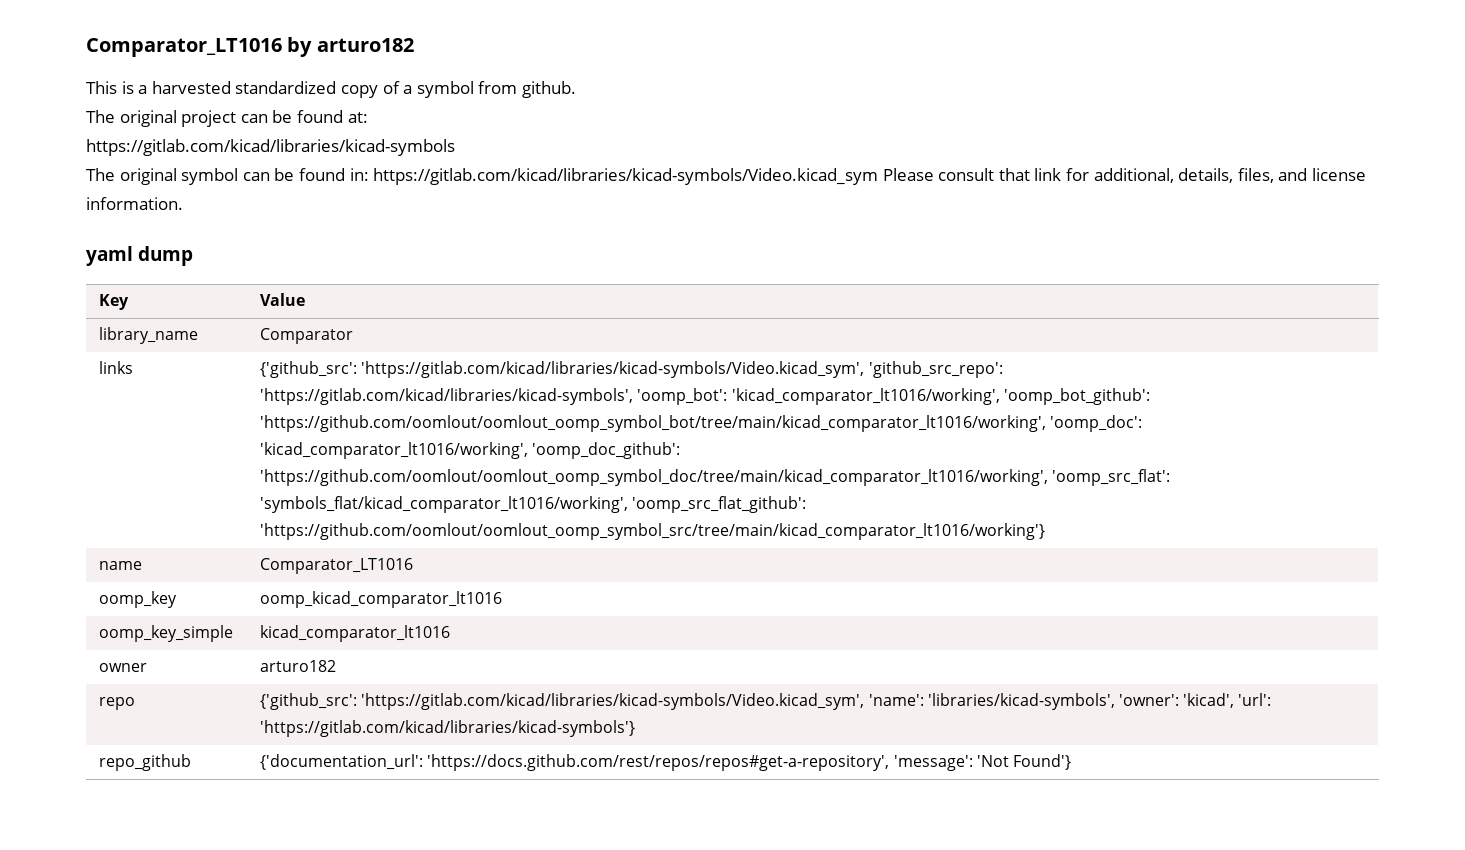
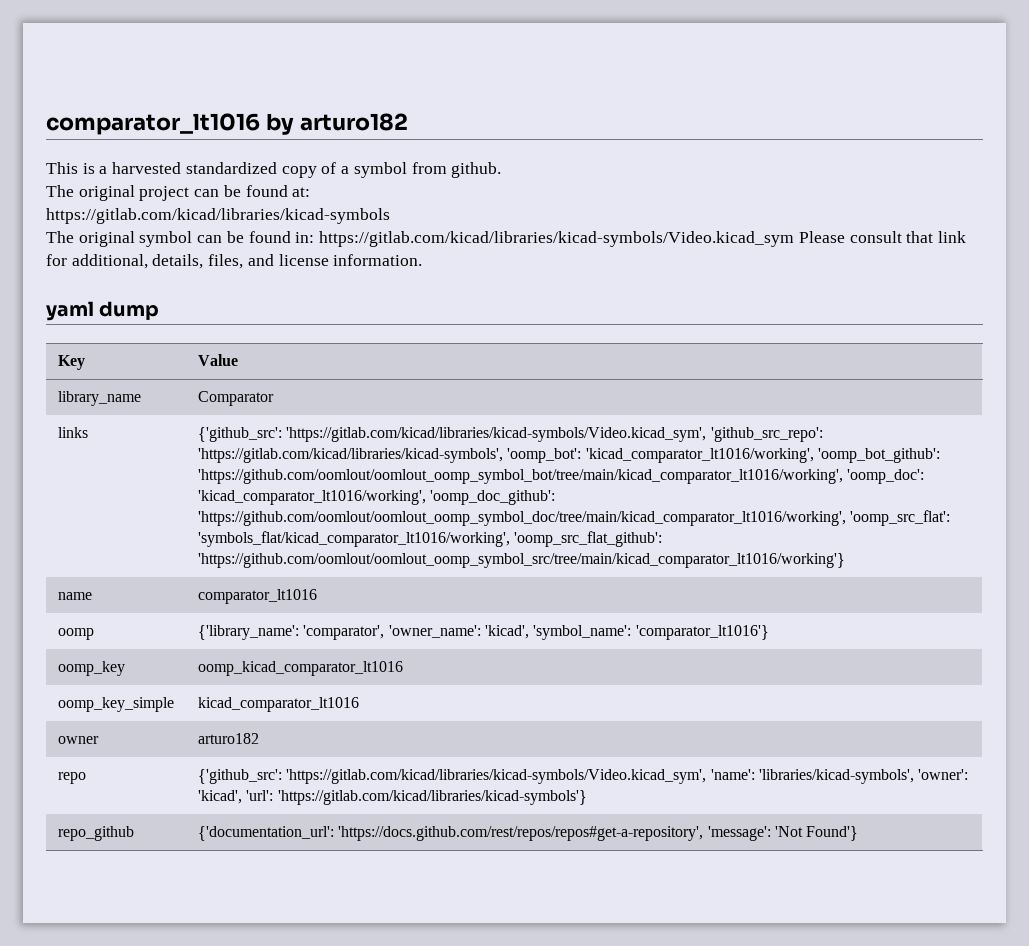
[86,38,282,57] Comparator_LT1016 -> [46,113,260,135] comparator_lt1016
[260,558,414,574] Comparator_LT1016 -> [197,589,317,604] [57,628,94,640] [197,625,769,640] comparator_lt1016 // oomp | {'library_name': 'comparator', 'owner_name': 'kicad', 'symbol_name': 'comparator_lt1016'}

